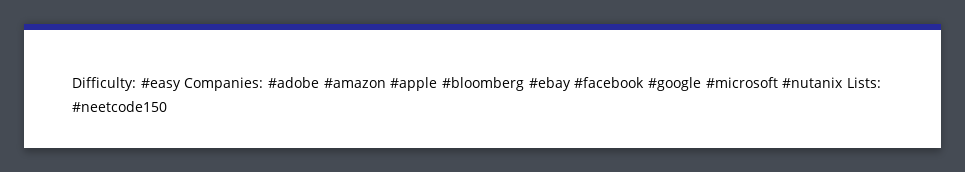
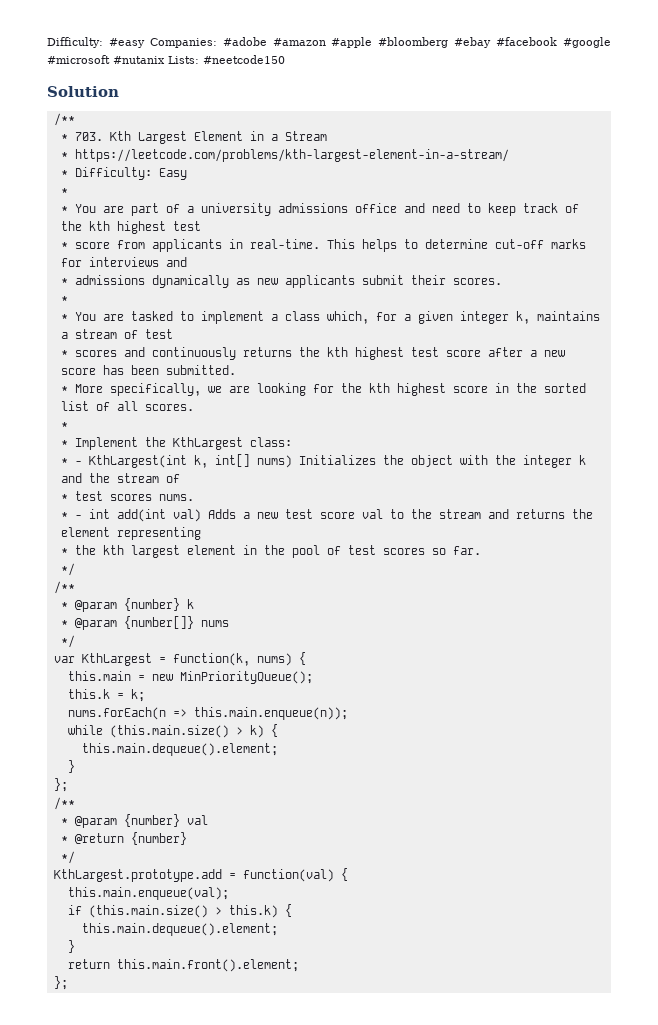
(167, 106) none -> [47,86,119,97] [53,113,75,126] [60,131,327,144] [60,149,509,162] [60,167,187,180] [60,188,68,195] [60,203,579,216] [60,221,201,234] [60,239,586,252] [60,257,187,267] [60,275,502,288] [60,296,68,303] [60,311,600,324] [60,329,173,339] [60,347,565,360] [60,365,236,375] [60,383,586,396] [60,401,194,411] [60,422,68,429] [60,437,292,450] [60,454,586,468] [60,473,180,483] [60,491,194,501] [60,509,593,522] [60,527,201,540] [60,545,481,558] [60,563,75,576] [53,581,75,594] [60,598,194,612] [60,616,229,630] [60,635,75,648] [53,652,306,666] [67,671,313,684] [67,689,145,702] [67,707,348,720] [67,724,278,738] [81,743,278,756] [67,760,75,773] [53,778,68,792] [53,797,75,810] [60,814,208,828] [60,832,187,845] [60,851,75,864] [53,868,348,882] [67,887,229,900] [67,904,292,918] [81,923,278,936] [67,940,75,953] [67,959,299,972] [53,976,68,990] // Solution // /** // * 703. Kth Largest Element in a Stream // * https://leetcode.com/problems/kth-largest-element-in-a-stream/ // * Difficulty: Easy // * // * You are part of a university admissions office and need to keep track of the kth highest test // * score from applicants in real-time. This helps to determine cut-off marks for interviews and // * admissions dynamically as new applicants submit their scores. // * // * You are tasked to implement a class which, for a given integer k, maintains a stream of test // * scores and continuously returns the kth highest test score after a new score has been submitted. // * More specifically, we are looking for the kth highest score in the sorted list of all scores. // * // * Implement the KthLargest class: // * - KthLargest(int k, int[] nums) Initializes the object with the integer k and the stream of // * test scores nums. // * - int add(int val) Adds a new test score val to the stream and returns the element representing // * the kth largest element in the pool of test scores so far. // */ // /** // * @param {number} k // * @param {number[]} nums // */ // var KthLargest = function(k, nums) { // this.main = new MinPriorityQueue(); // this.k = k; // nums.forEach(n => this.main.enqueue(n)); // while (this.main.size() > k) { // this.main.dequeue().element; // } // }; // /** // * @param {number} val // * @return {number} // */ // KthLargest.prototype.add = function(val) { // this.main.enqueue(val); // if (this.main.size() > this.k) { // this.main.dequeue().element; // } // return this.main.front().element; // };

